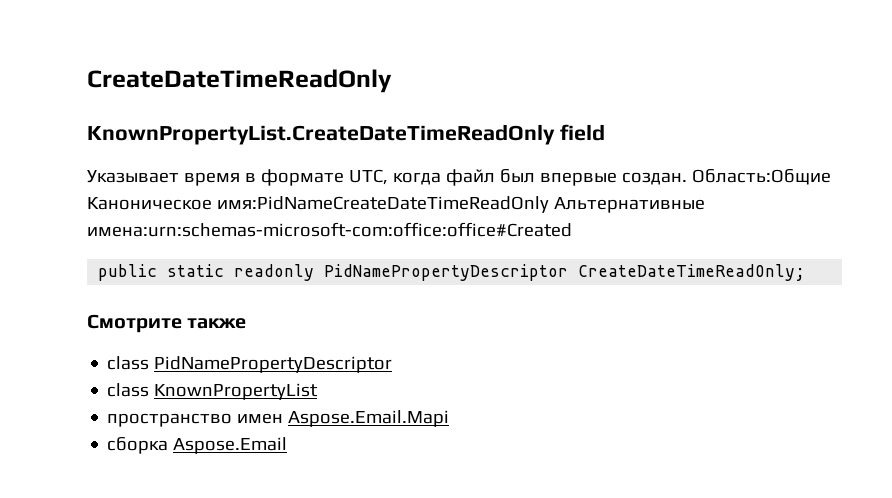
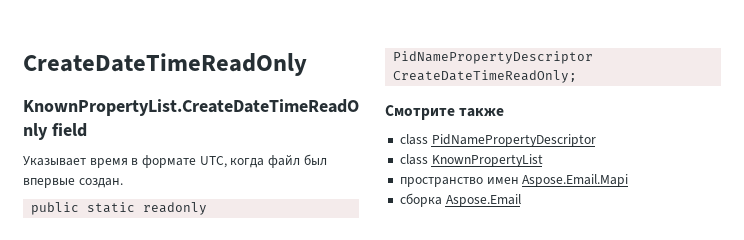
[691,169,831,185] [87,196,705,213] [87,222,572,237] Область:Общие Каноническое имя:PidNameCreateDateTimeReadOnly Альтернативные имена:urn:schemas-microsoft-com:office:office#Created -> (123, 183) none

